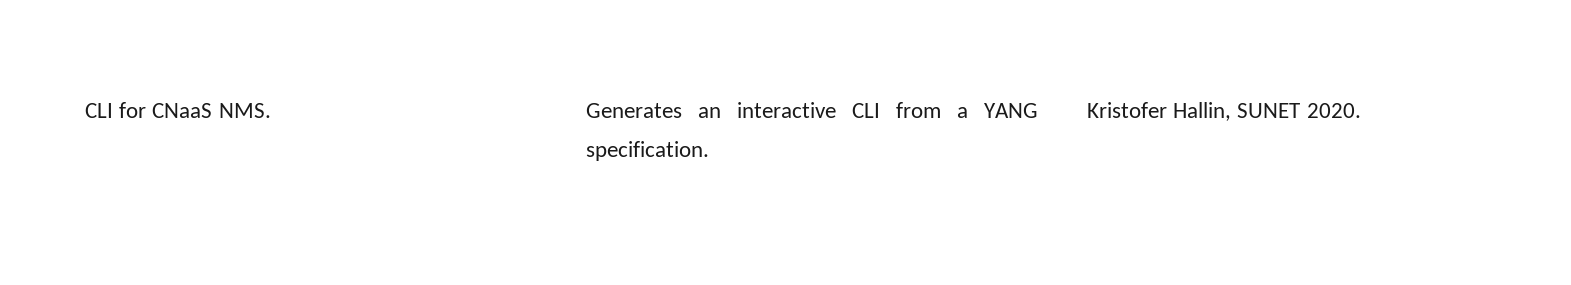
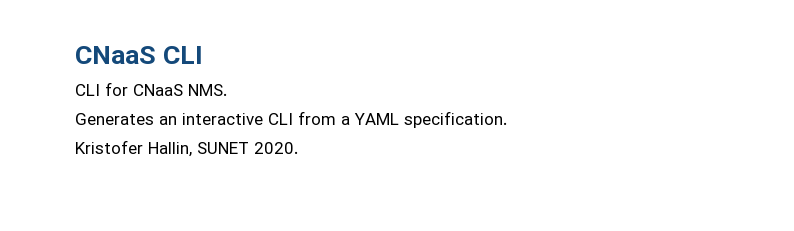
(85, 110) none -> [75,46,204,64] CNaaS CLI //
[984,103,1038,118] YANG -> [354,113,399,125] YAML

